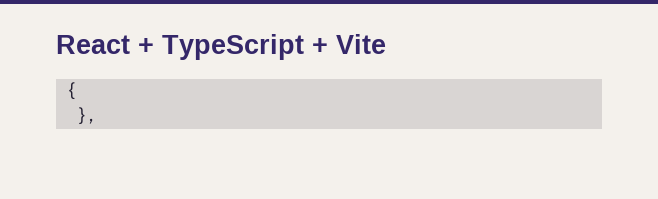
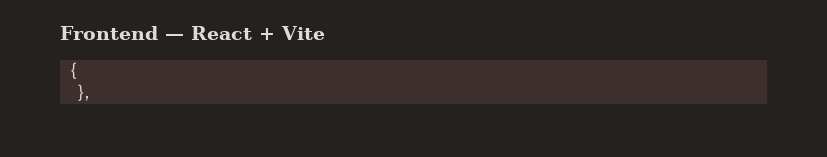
[56,34,304,60] React + TypeScript -> [60,26,252,40] Frontend — React

